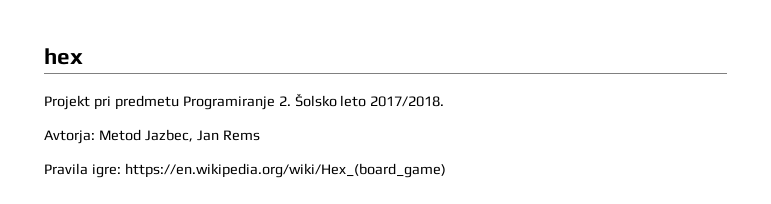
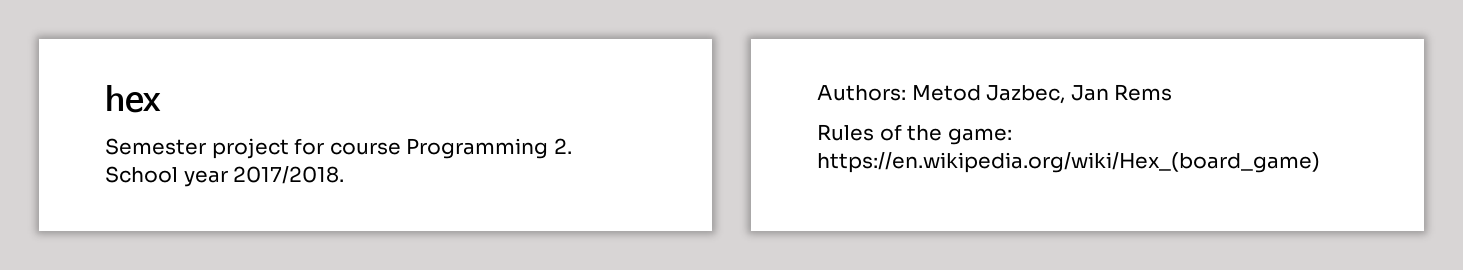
[44,93,367,110] Projekt pri predmetu Programiranje 2. Šolsko leto -> [105,138,572,159] [105,166,228,187] Semester project for course Programming 2. School year
[44,130,95,144] Avtorja: -> [817,85,906,101] Authors:
[44,163,121,178] Pravila igre: -> [817,124,1012,145] Rules of the game:

